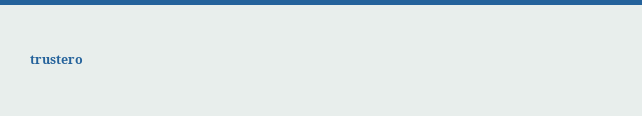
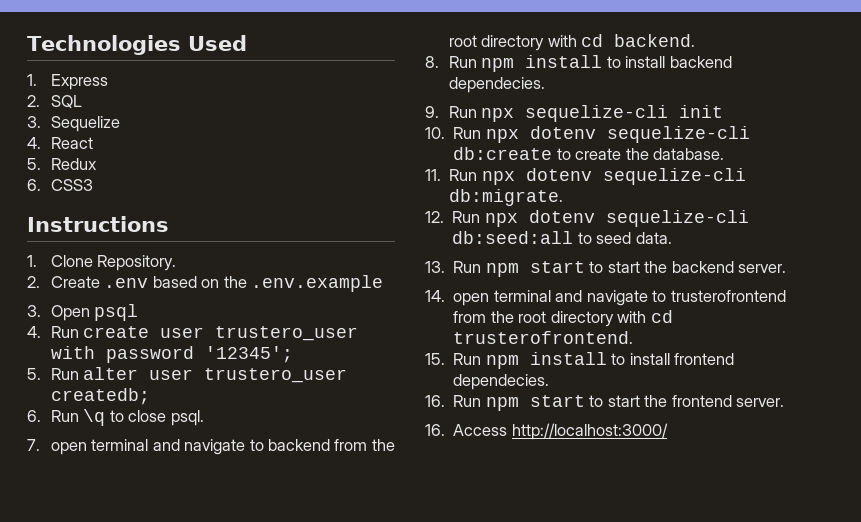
[30,55,83,64] trustero -> [27,35,247,55] [27,74,108,90] [27,95,82,108] [27,116,120,132] [27,137,93,149] [27,158,97,170] [27,179,93,191] [27,216,169,232] [27,255,177,271] [27,275,383,292] [27,304,139,321] [27,326,359,341] [50,346,293,363] [27,367,348,383] [50,388,150,405] [27,409,204,426] [27,439,395,455] [448,34,696,51] [425,55,732,72] [448,77,545,93] [425,105,724,122] [425,126,750,143] [453,147,725,160] [425,168,746,185] [449,189,564,206] [425,210,749,227] [452,231,672,244] [425,261,786,277] [425,290,786,306] [453,310,673,327] [453,331,634,344] [425,352,735,369] [453,374,550,390] [425,395,784,411] [425,423,668,440] Technologies Used // 1. Express // 2. SQL // 3. Sequelize // 4. React // 5. Redux // 6. CSS3 // Instructions // 1. Clone Repository. // 2. Create .env based on the .env.example // 3. Open psql // 4. Run create user trustero_user with password '12345'; // 5. Run alter user trustero_user createdb; // 6. Run \q to close psql. // 7. open terminal and navigate to backend from the root directory with cd backend. // 8. Run npm install to install backend dependecies. // 9. Run npx sequelize-cli init // 10. Run npx dotenv sequelize-cli db:create to create the database. // 11. Run npx dotenv sequelize-cli db:migrate. // 12. Run npx dotenv sequelize-cli db:seed:all to seed data. // 13. Run npm start to start the backend server. // 14. open terminal and navigate to trusterofrontend from the root directory with cd trusterofrontend. // 15. Run npm install to install frontend dependecies. // 16. Run npm start to start the frontend server. // 16. Access http://localhost:3000/

